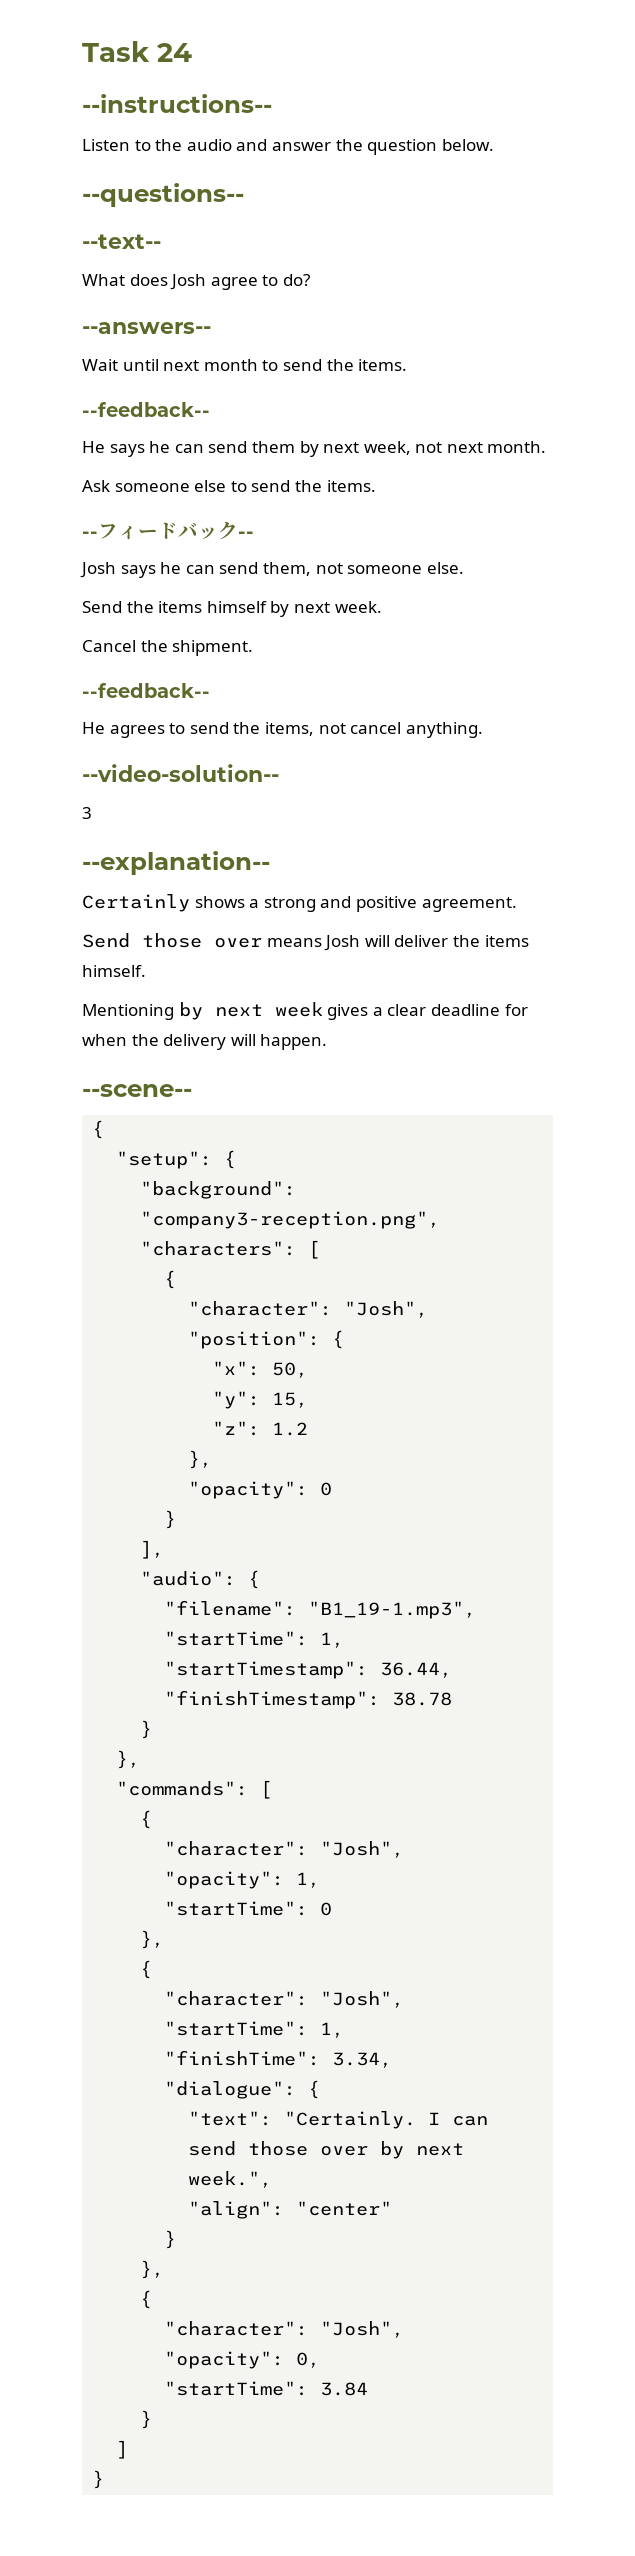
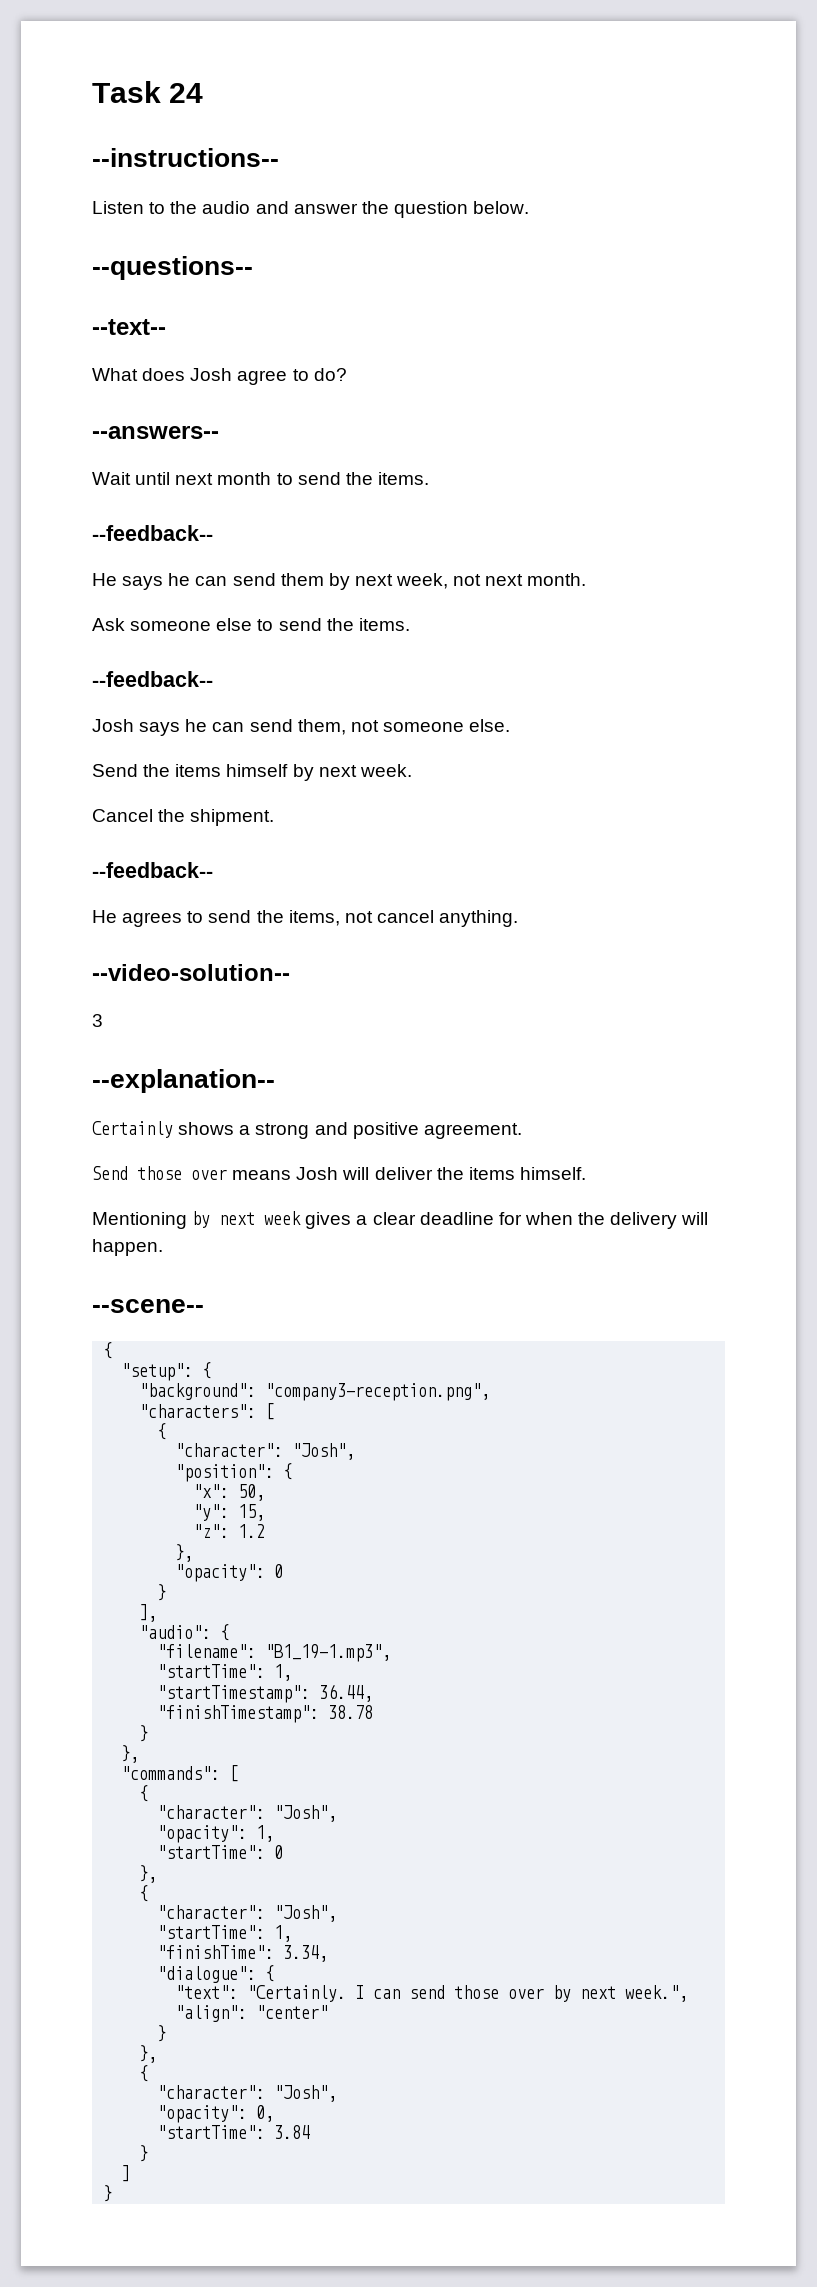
[82,521,254,540] --フィードバック-- -> [92,671,213,687] --feedback--

